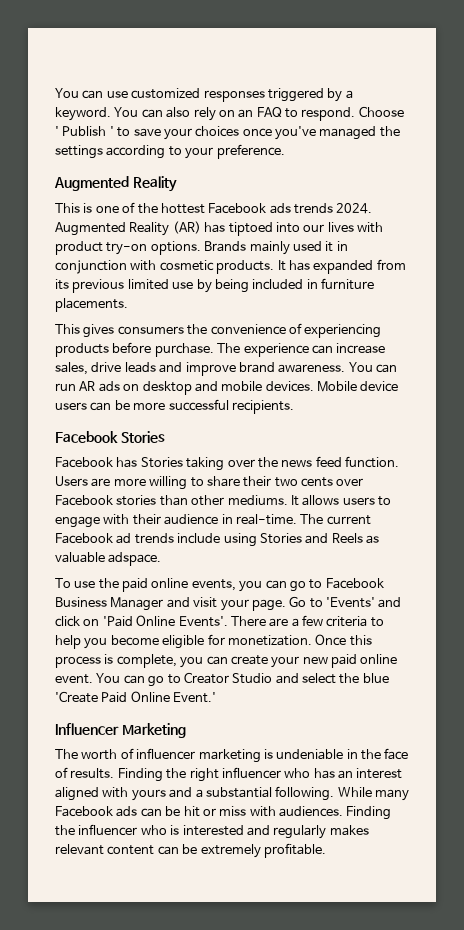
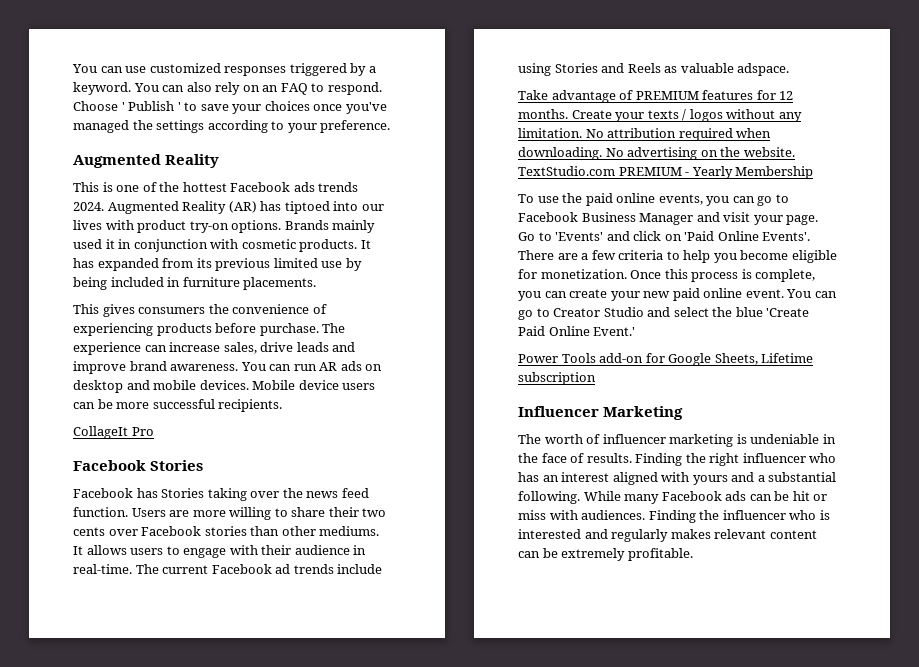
(294, 407) none -> [73,426,154,439] // CollageIt Pro
(162, 559) none -> [518,90,794,103] [518,109,802,122] [518,128,772,141] [518,147,795,160] [518,166,814,179] // Take advantage of PREMIUM features for 12 months. Create your texts / logos without any limitation. No attribution required when downloading. No advertising on the website. TextStudio.com PREMIUM - Yearly Membership
(217, 697) none -> [518,353,814,366] [518,372,596,385] // Power Tools add-on for Google Sheets, Lifetime subscription

